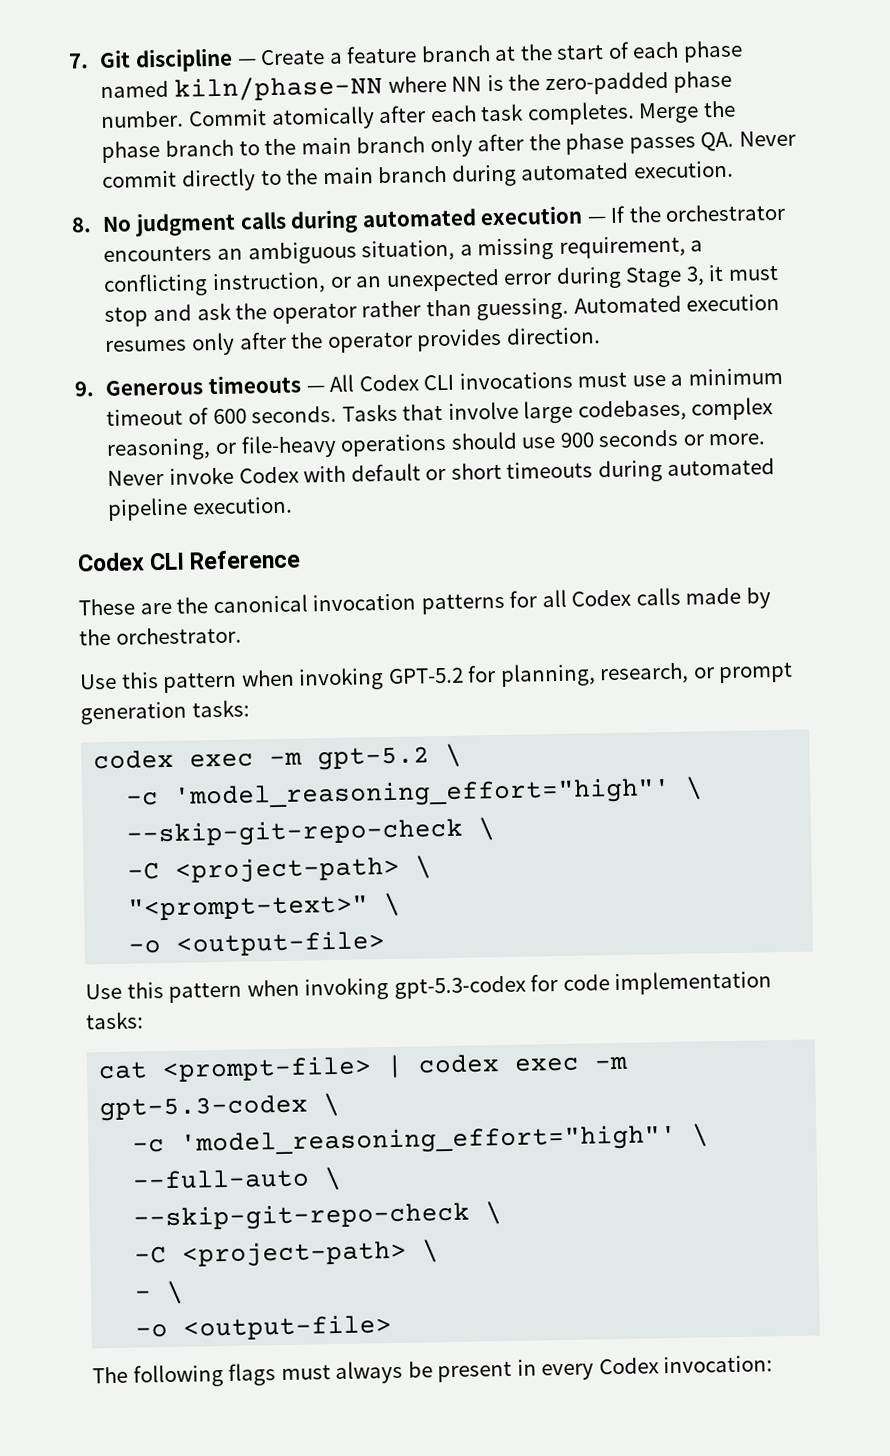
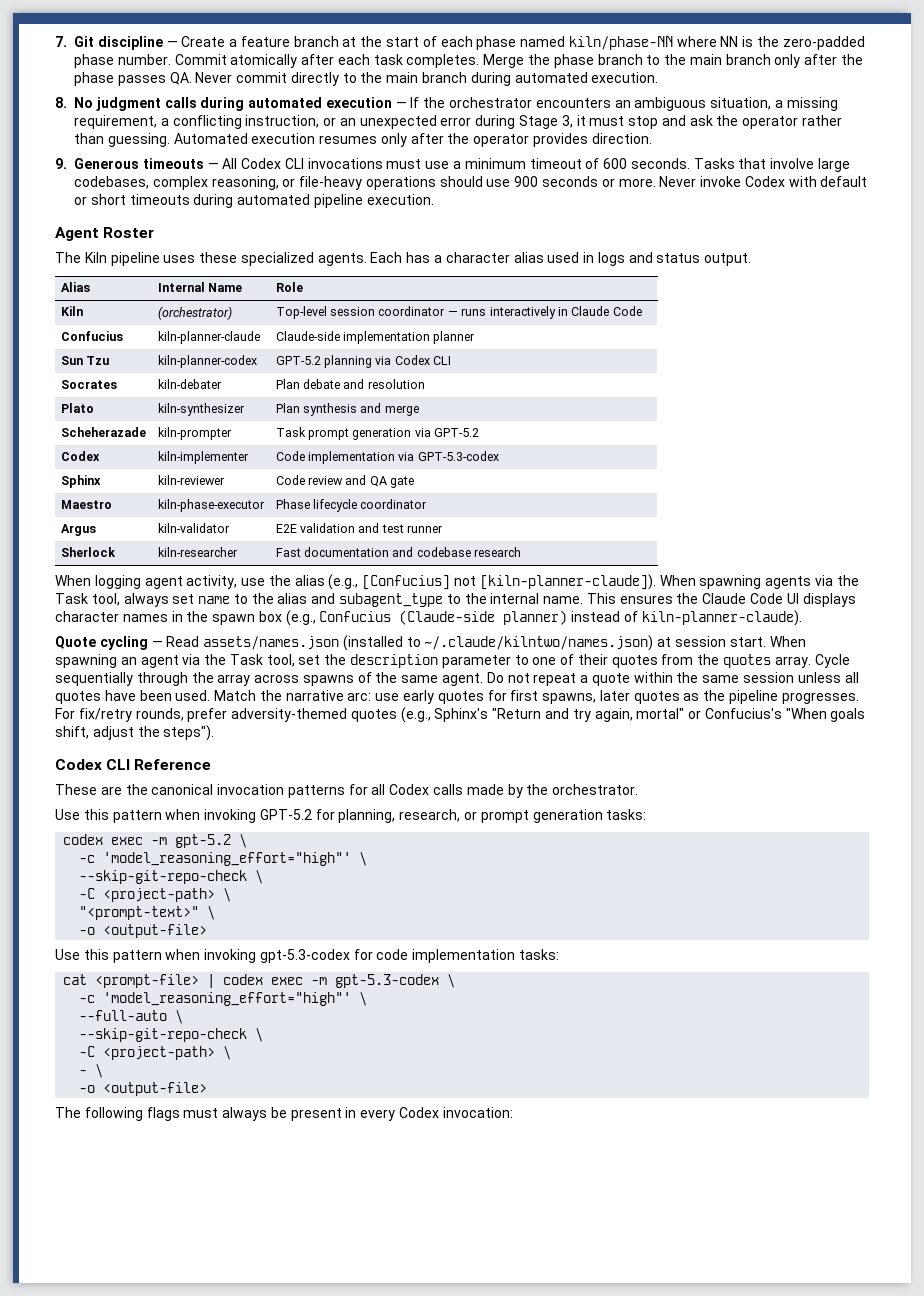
(293, 505) none -> [55,227,155,241] [55,252,752,266] [60,282,90,292] [157,282,243,292] [275,282,303,292] [60,306,83,316] [157,306,232,320] [275,306,642,319] [60,331,123,341] [157,331,260,344] [275,331,476,344] [60,356,110,365] [157,355,257,368] [275,355,452,368] [60,380,117,389] [157,379,222,389] [275,379,425,389] [60,403,94,413] [157,403,245,416] [275,403,419,416] [60,427,146,437] [157,427,232,440] [275,427,480,440] [60,451,100,461] [157,451,249,464] [275,451,499,464] [60,475,101,488] [157,475,225,485] [275,475,415,488] [60,500,112,509] [157,499,265,512] [275,499,428,512] [60,524,96,536] [157,523,230,533] [275,523,444,533] [60,547,116,557] [157,547,238,557] [275,547,522,557] [55,574,859,590] [55,593,856,607] [55,610,802,626] [55,635,806,651] [55,654,850,668] [55,672,859,686] [55,690,859,704] [55,707,866,723] [55,725,215,741] // Agent Roster // The Kiln pipeline uses these specialized agents. Each has a character alias used in logs and status output. // Alias | Internal Name | Role // Kiln | (orchestrator) | Top-level session coordinator — runs interactively in Claude Code // Confucius | kiln-planner-claude | Claude-side implementation planner // Sun Tzu | kiln-planner-codex | GPT-5.2 planning via Codex CLI // Socrates | kiln-debater | Plan debate and resolution // Plato | kiln-synthesizer | Plan synthesis and merge // Scheherazade | kiln-prompter | Task prompt generation via GPT-5.2 // Codex | kiln-implementer | Code implementation via GPT-5.3-codex // Sphinx | kiln-reviewer | Code review and QA gate // Maestro | kiln-phase-executor | Phase lifecycle coordinator // Argus | kiln-validator | E2E validation and test runner // Sherlock | kiln-researcher | Fast documentation and codebase research // When logging agent activity, use the alias (e.g., [Confucius] not [kiln-planner-claude]). When spawning agents via the Task tool, always set name to the alias and subagent_type to the internal name. This ensures the Claude Code UI displays character names in the spawn box (e.g., Confucius (Claude-side planner) instead of kiln-planner-claude). // Quote cycling — Read assets/names.json (installed to ~/.claude/kilntwo/names.json) at session start. When spawning an agent via the Task tool, set the description parameter to one of their quotes from the quotes array. Cycle sequentially through the array across spawns of the same agent. Do not repeat a quote within the same session unless all quotes have been used. Match the narrative arc: use early quotes for first spawns, later quotes as the pipeline progresses. For fix/retry rounds, prefer adversity-themed quotes (e.g., Sphinx's "Return and try again, mortal" or Confucius's "When goals shift, adjust the steps").

